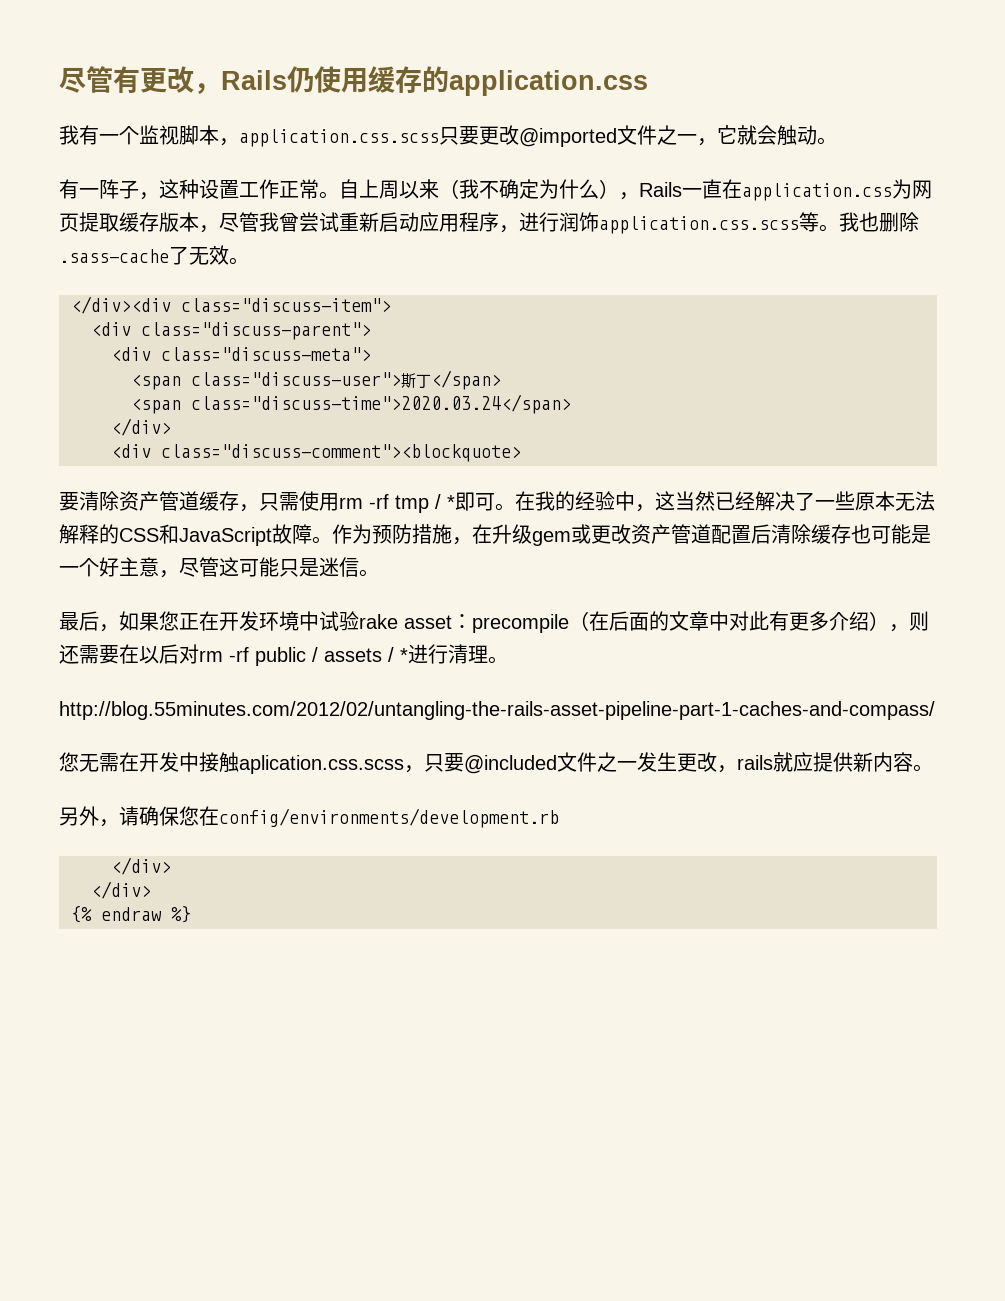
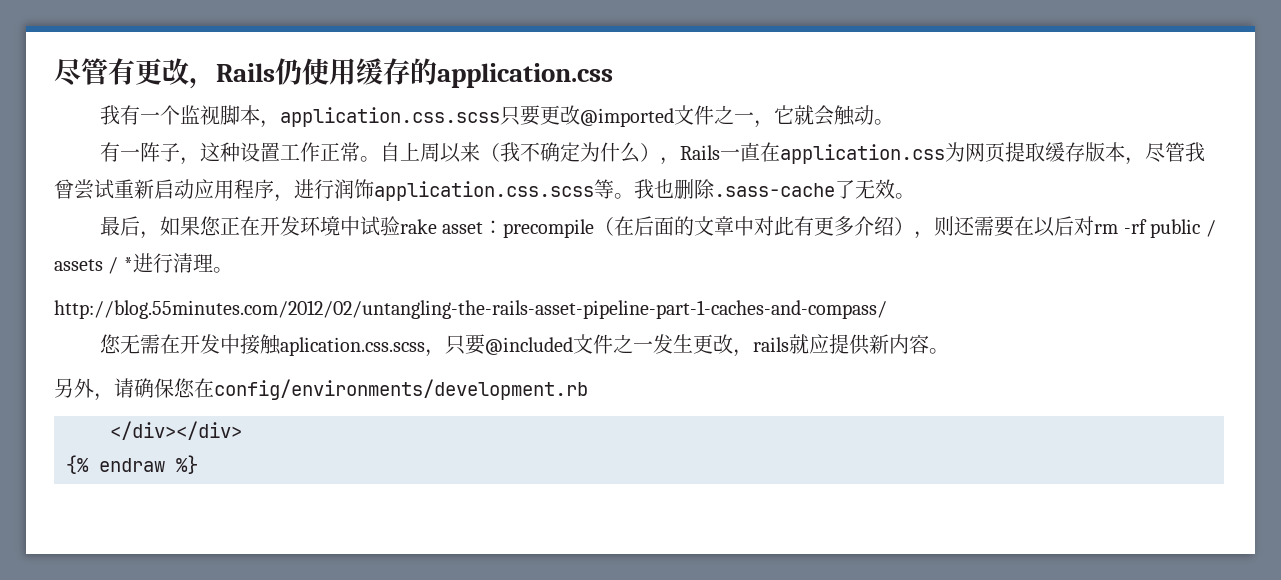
[71,296,391,314] [91,322,371,340] [111,347,371,361] [131,370,501,390] [131,394,571,414] [111,418,171,436] [111,444,521,462] [59,491,935,513] [59,524,931,546] [59,557,379,578] // </div><div class="discuss-item"> // <div class="discuss-parent"> // <div class="discuss-meta"> // <span class="discuss-user">斯丁</span> // <span class="discuss-time">2020.03.24</span> // </div> // <div class="discuss-comment"><blockquote> // 要清除资产管道缓存，只需使用rm -rf tmp / *即可。在我的经验中，这当然已经解决了一些原本无法解释的CSS和JavaScript故障。作为预防措施，在升级gem或更改资产管道配置后清除缓存也可能是一个好主意，尽管这可能只是迷信。 -> (915, 196) none
[111,857,171,875] [91,881,151,899] </div> // </div> -> [110,421,242,440] </div></div>

